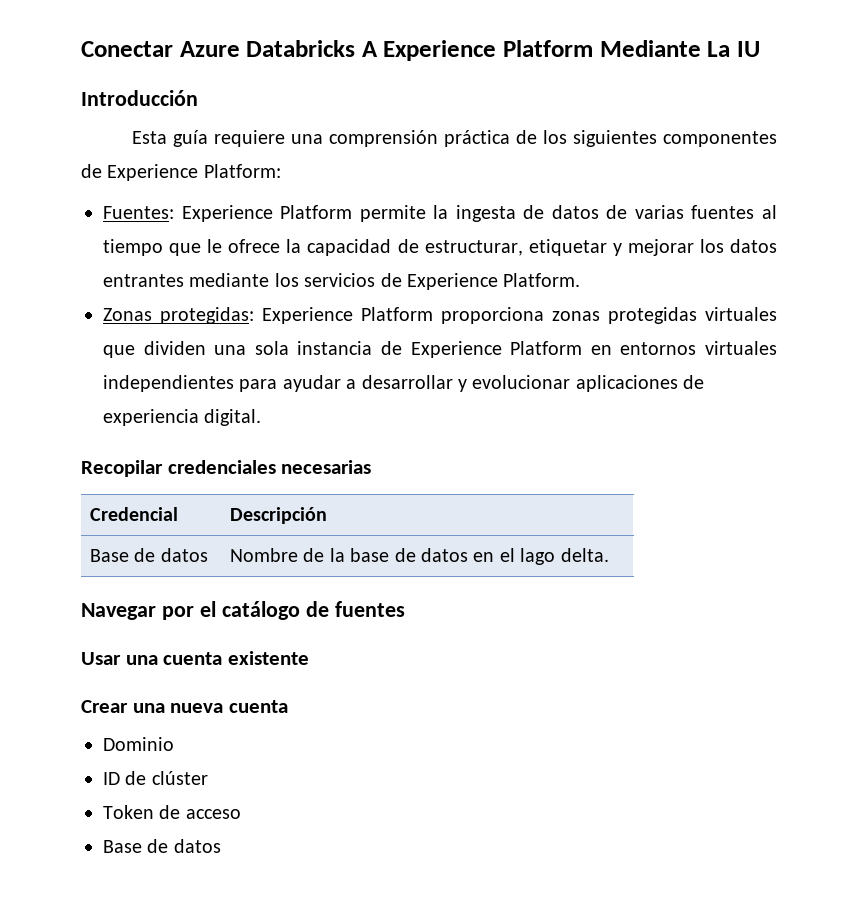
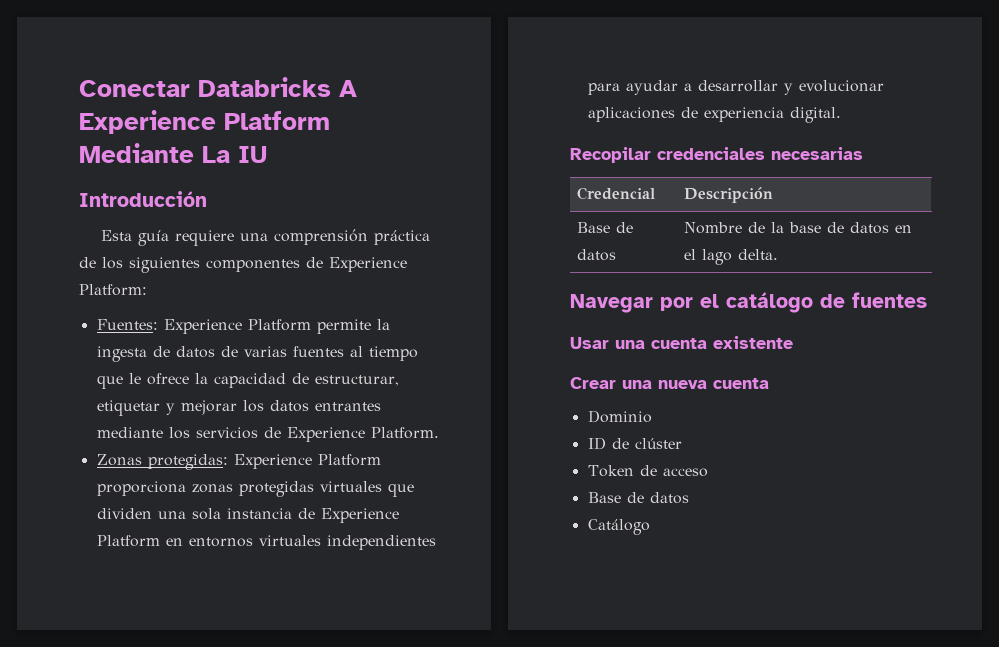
[179,41,240,57] Azure -> (190, 88) none
(221, 846) none -> [587,519,650,535] // Catálogo

